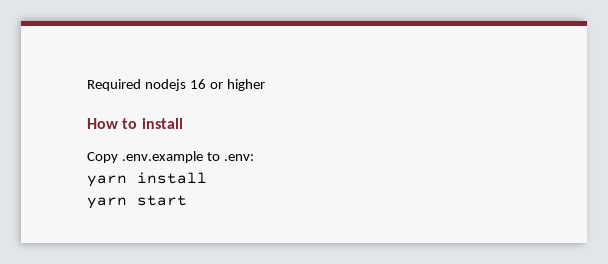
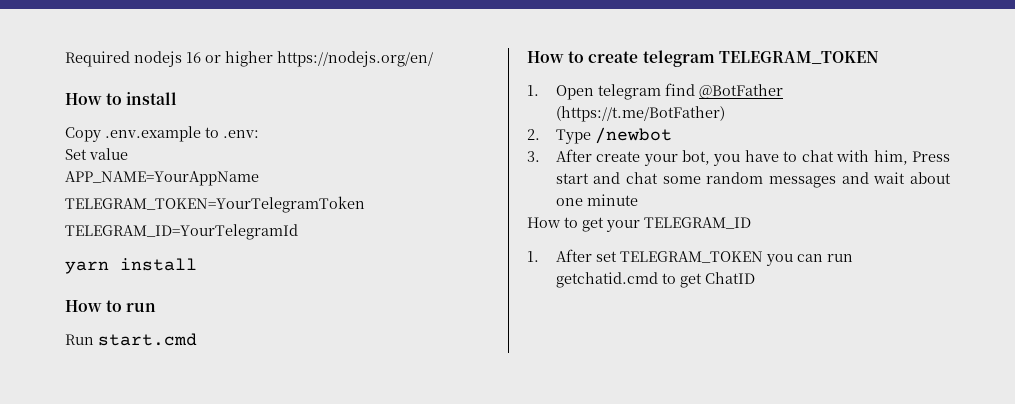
(265, 85) none -> [277,51,433,67] https://nodejs.org/en/
[87,172,207,187] [87,195,187,209] yarn install // yarn start -> [65,148,128,160] [65,171,259,186] [65,196,365,213] [65,224,298,240] [65,258,197,274] [65,300,157,312] [65,333,197,346] [527,50,879,67] [527,83,783,100] [555,106,725,122] [527,127,672,144] [527,149,950,166] [555,172,951,188] [555,194,638,206] [527,217,751,232] [527,249,853,266] [555,272,755,288] Set value // APP_NAME=YourAppName // TELEGRAM_TOKEN=YourTelegramToken // TELEGRAM_ID=YourTelegramId // yarn install // How to run // Run start.cmd // How to create telegram TELEGRAM_TOKEN // 1. Open telegram find @BotFather (https://t.me/BotFather) // 2. Type /newbot // 3. After create your bot, you have to chat with him, Press start and chat some random messages and wait about one minute // How to get your TELEGRAM_ID // 1. After set TELEGRAM_TOKEN you can run getchatid.cmd to get ChatID

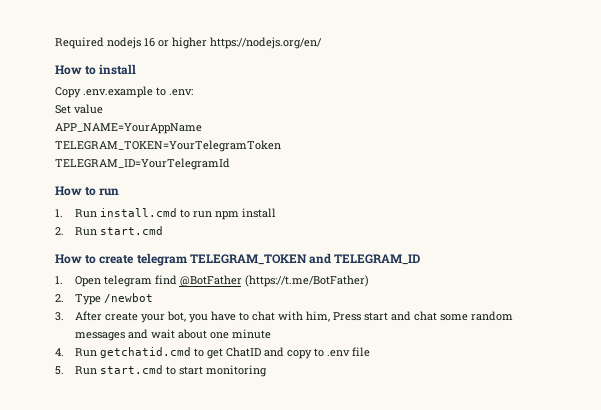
[65,258,197,274] // yarn install -> (230, 164) none
(157, 307) none -> [55,208,276,220] [55,227,64,235] 1. Run install.cmd to run npm install // 2.
(879, 57) none -> [309,253,421,265] and TELEGRAM_ID
[527,217,751,232] [527,249,853,266] [555,272,755,288] How to get your TELEGRAM_ID // 1. After set TELEGRAM_TOKEN you can run getchatid.cmd to get ChatID -> [55,347,370,359] [55,365,267,377] 4. Run getchatid.cmd to get ChatID and copy to .env file // 5. Run start.cmd to start monitoring

